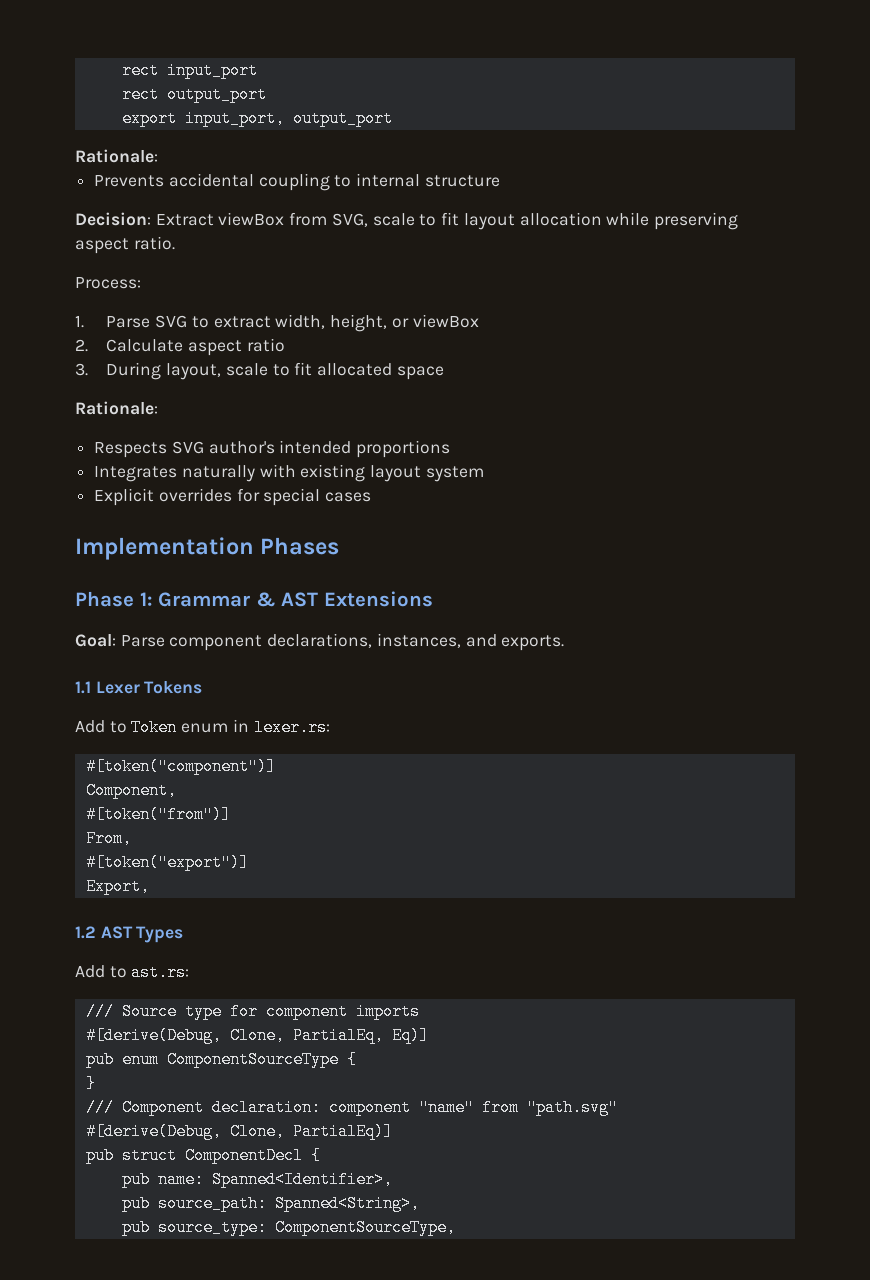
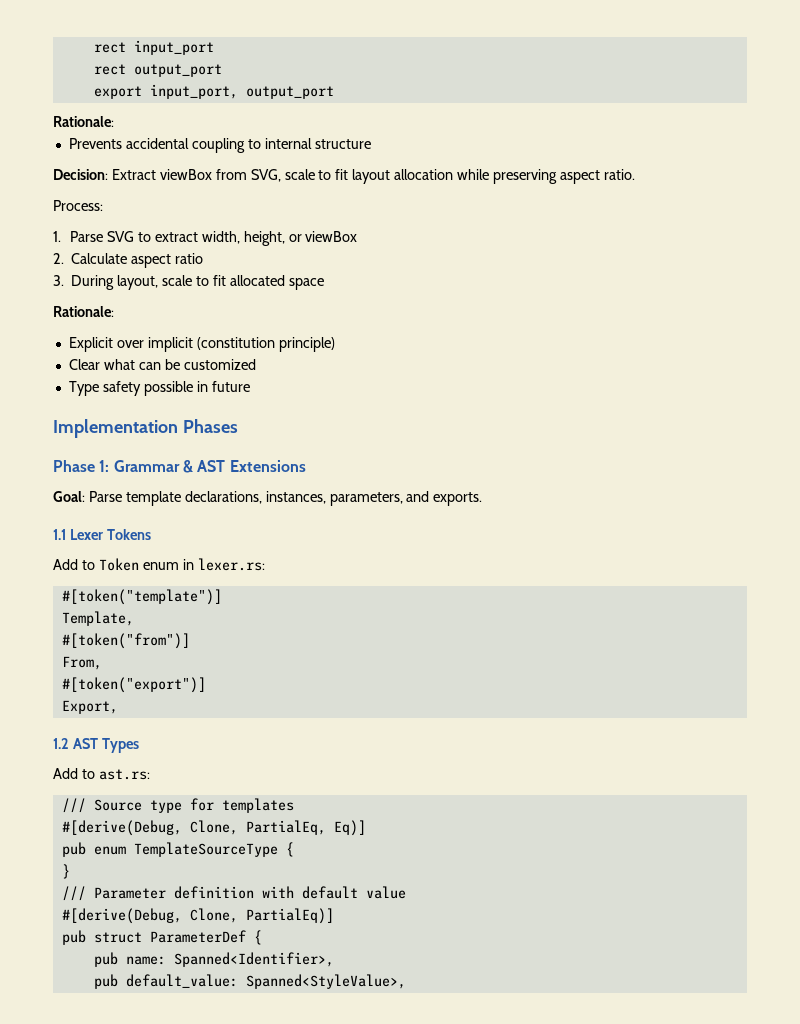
[94,440,451,458] [94,464,484,482] [94,488,372,506] Respects SVG author's intended proportions // Integrates naturally with existing layout system // Explicit overrides for special cases -> [68,337,335,352] [68,359,256,370] [68,381,250,396] Explicit over implicit (constitution principle) // Clear what can be customized // Type safety possible in future
[169,635,263,651] component -> [125,491,181,506] template
(461, 640) none -> [329,492,403,506] parameters,
[85,758,276,775] [85,782,177,799] #[token("component")] // Component, -> [61,589,222,605] [61,611,134,626] #[token("template")] // Template,
[265,1003,420,1020] component imports -> [221,798,294,813] templates
[166,1051,339,1068] ComponentSourceType -> [133,842,278,857] TemplateSourceType
[121,1099,618,1116] Component declaration: component "name" from "path.svg" -> [93,886,406,899] Parameter definition with default value
[184,1147,303,1164] ComponentDecl -> [149,930,246,943] ParameterDef
[157,1195,420,1212] [121,1219,456,1236] source_path: Spanned<String>, // pub source_type: ComponentSourceType, -> [125,974,406,989] default_value: Spanned<StyleValue>,

